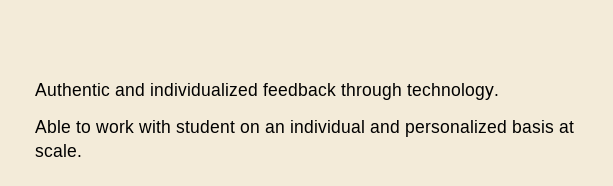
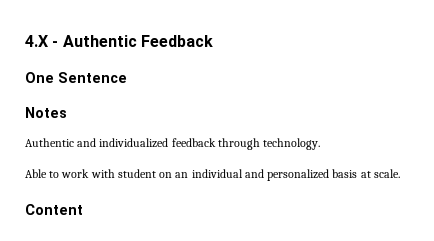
(35, 89) none -> [25,35,213,47] [25,72,127,83] [25,107,67,118] 4.X - Authentic Feedback // One Sentence // Notes //
(82, 150) none -> [25,204,83,215] // Content

